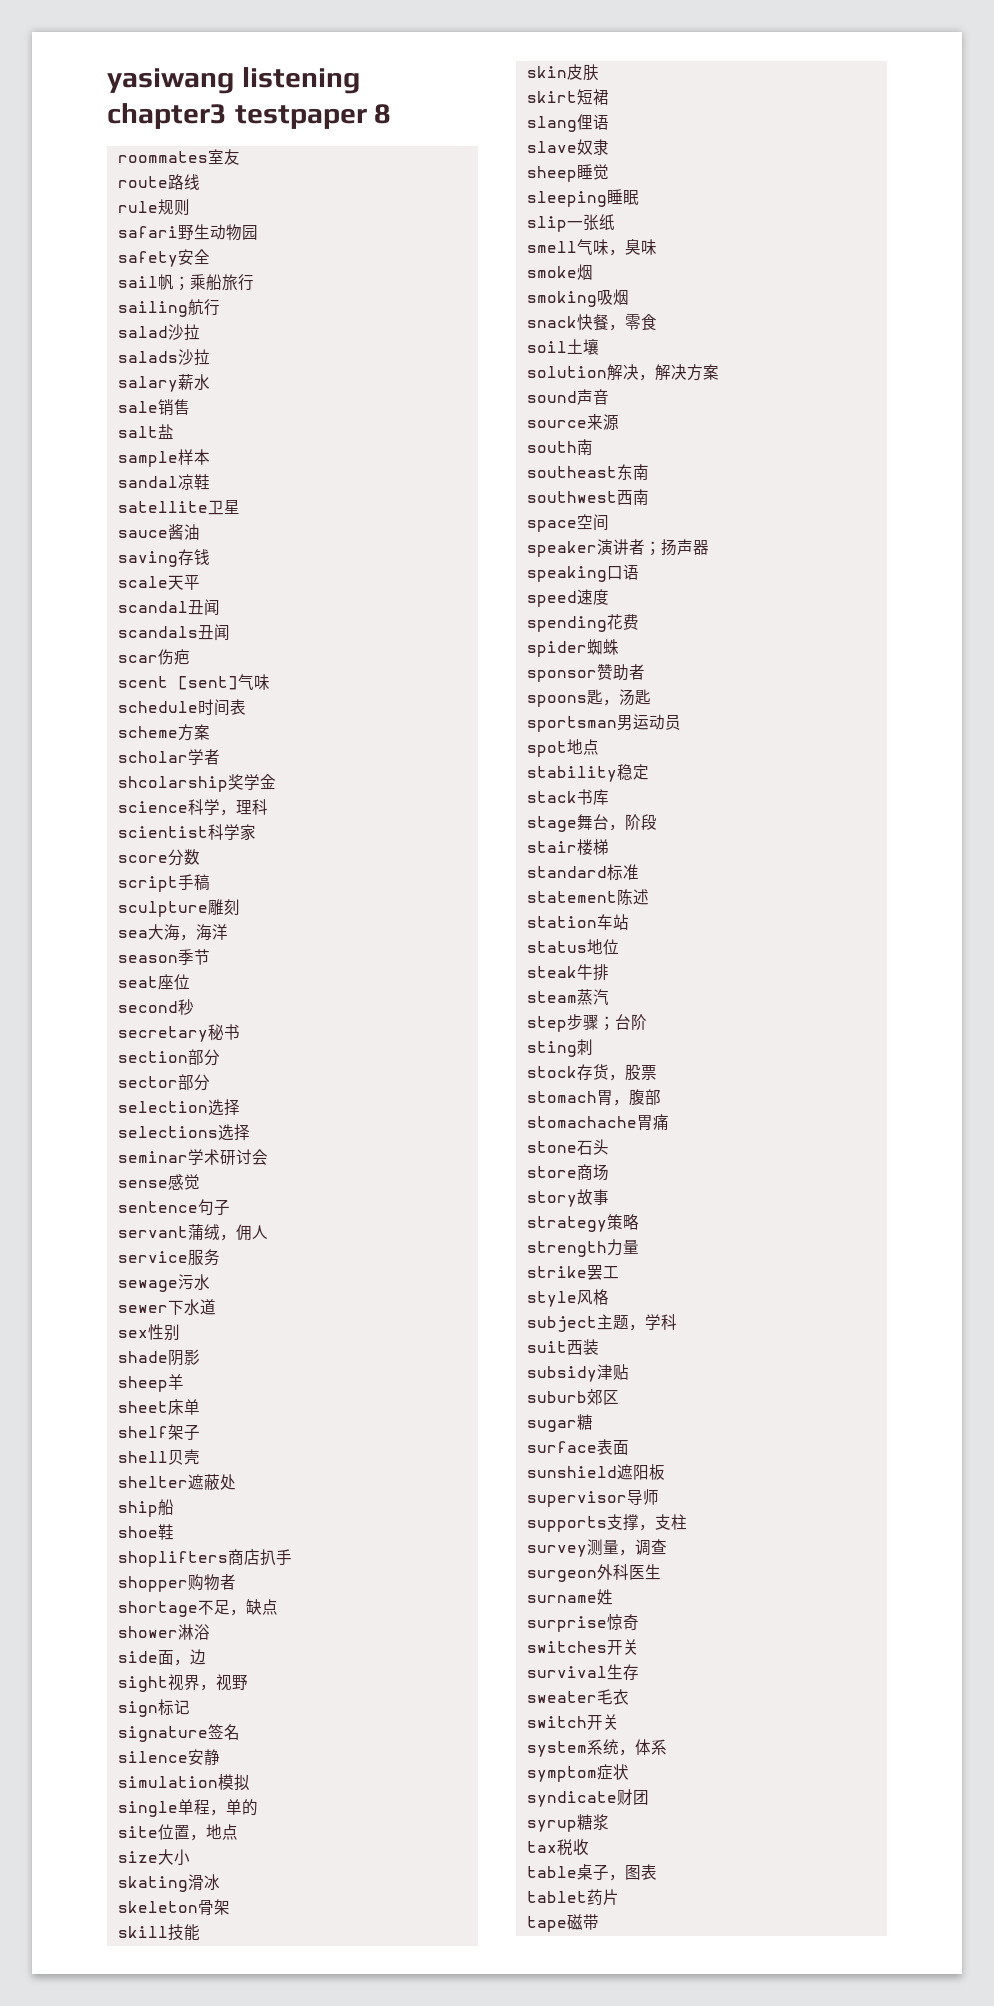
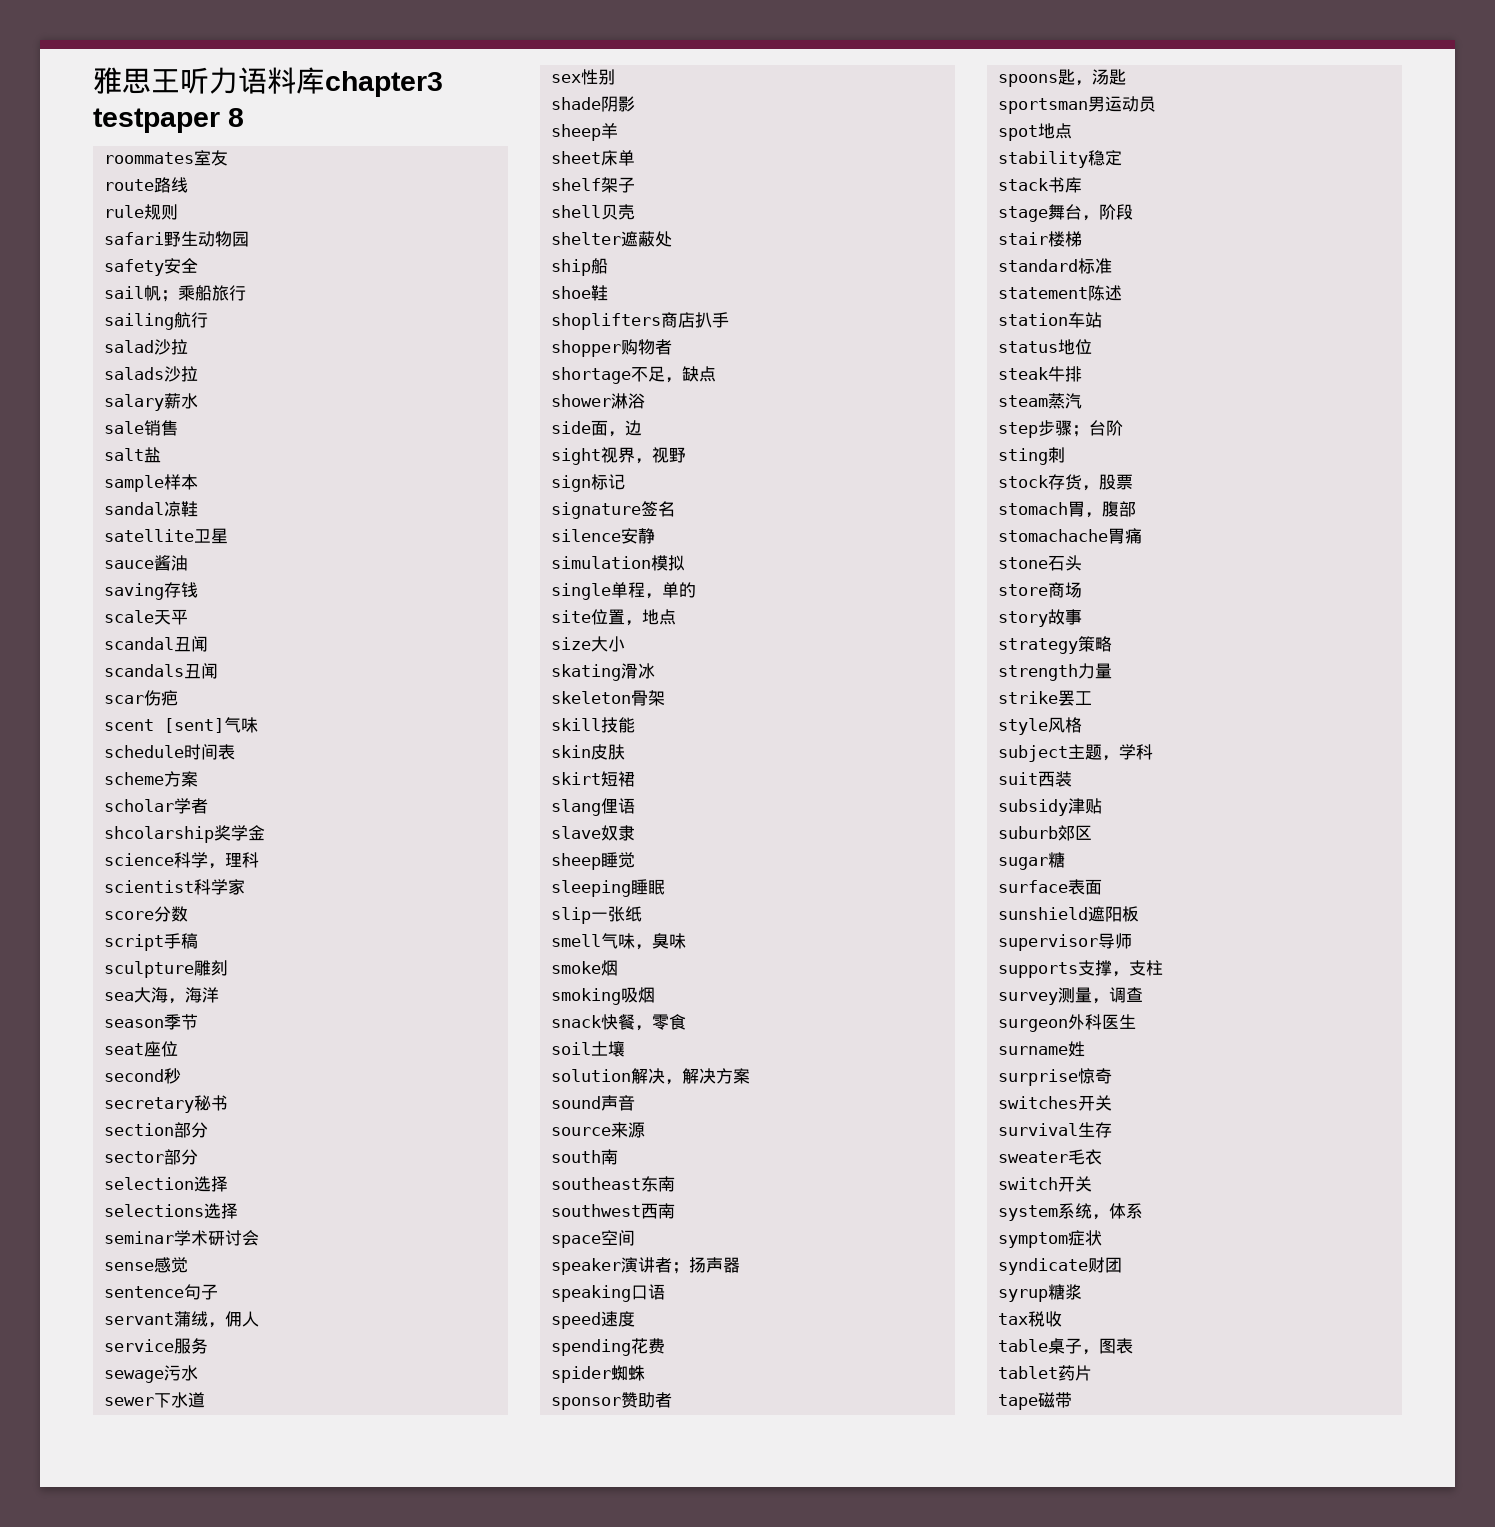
[107,67,360,94] yasiwang listening -> [93,67,325,94] 雅思王听力语料库

